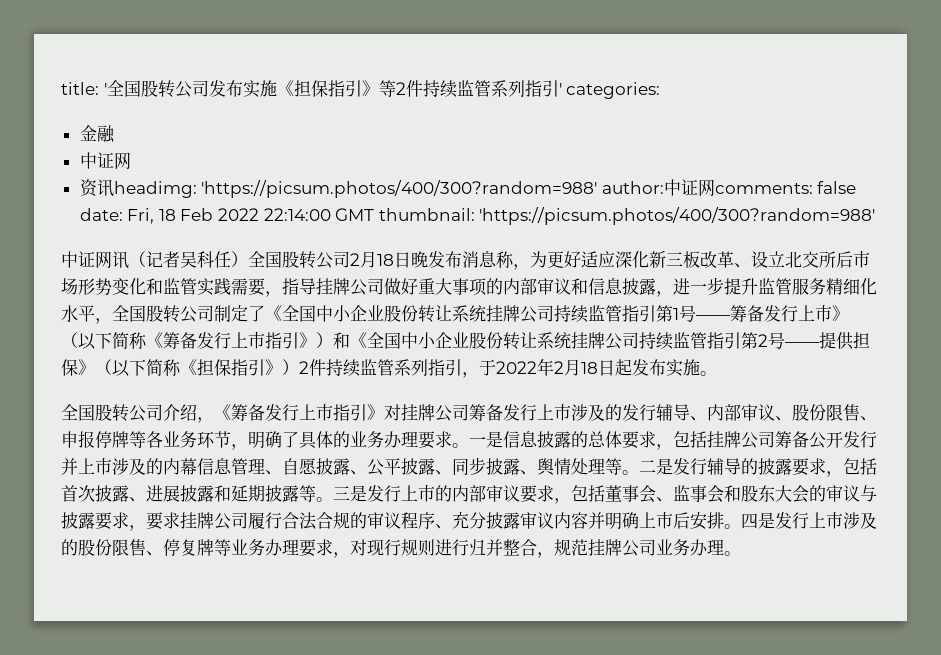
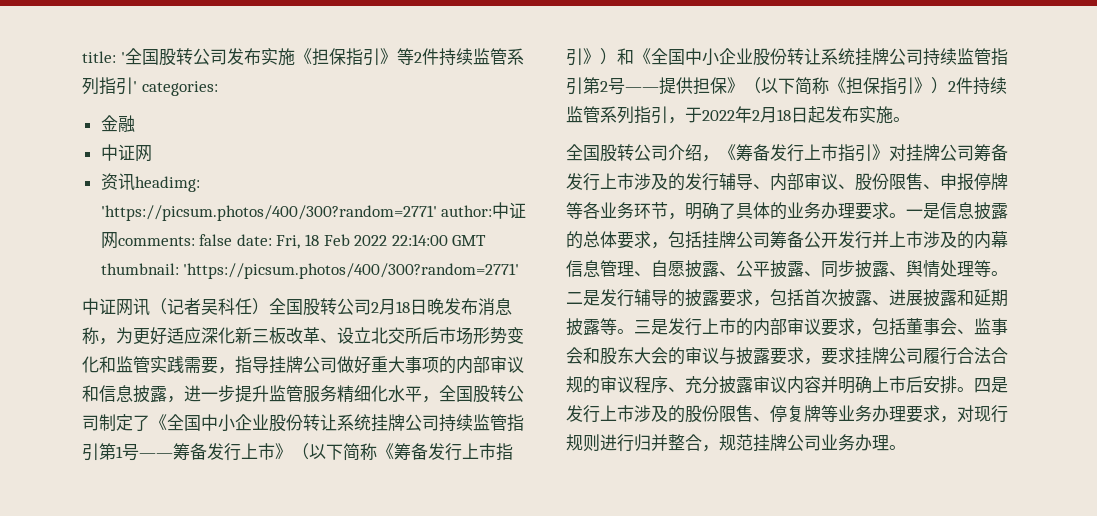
[201,180,598,198] 'https://picsum.photos/400/300?random=988' -> [100,205,437,221] 'https://picsum.photos/400/300?random=2771'
[479,207,876,225] 'https://picsum.photos/400/300?random=988' -> [183,263,520,279] 'https://picsum.photos/400/300?random=2771'

